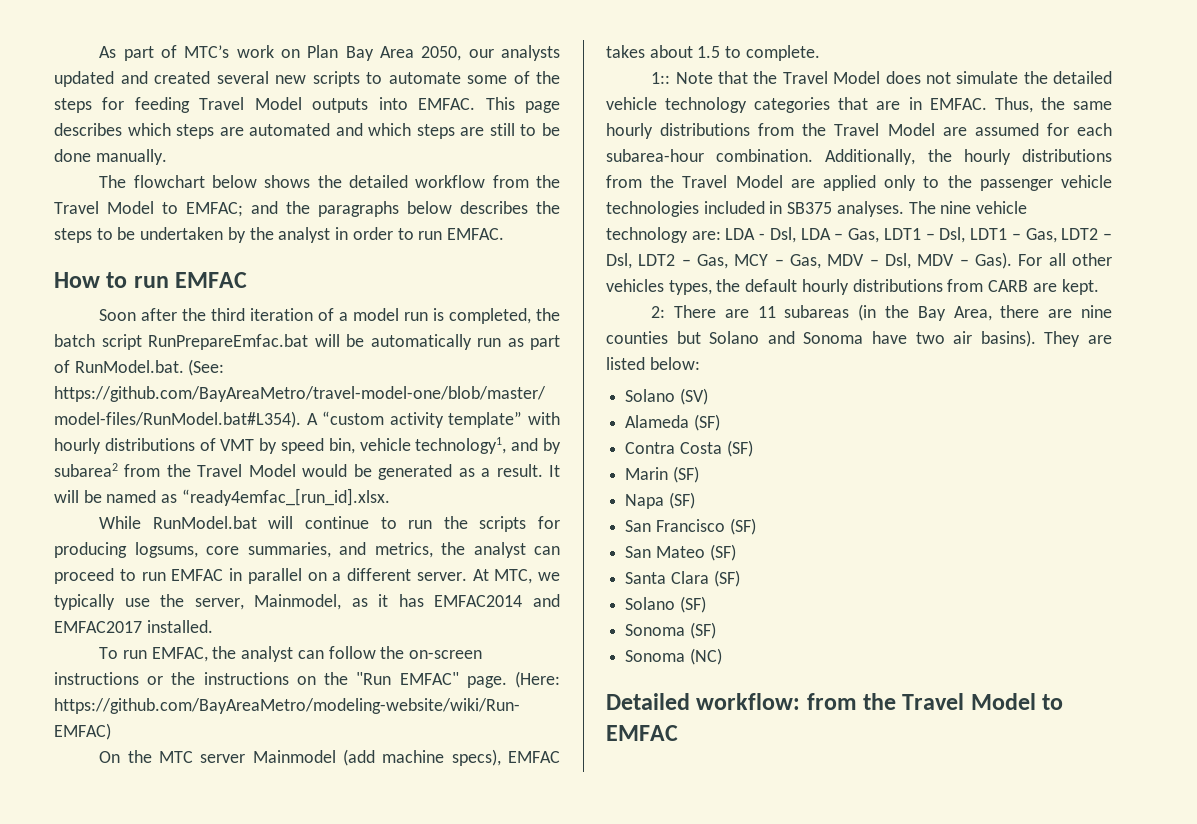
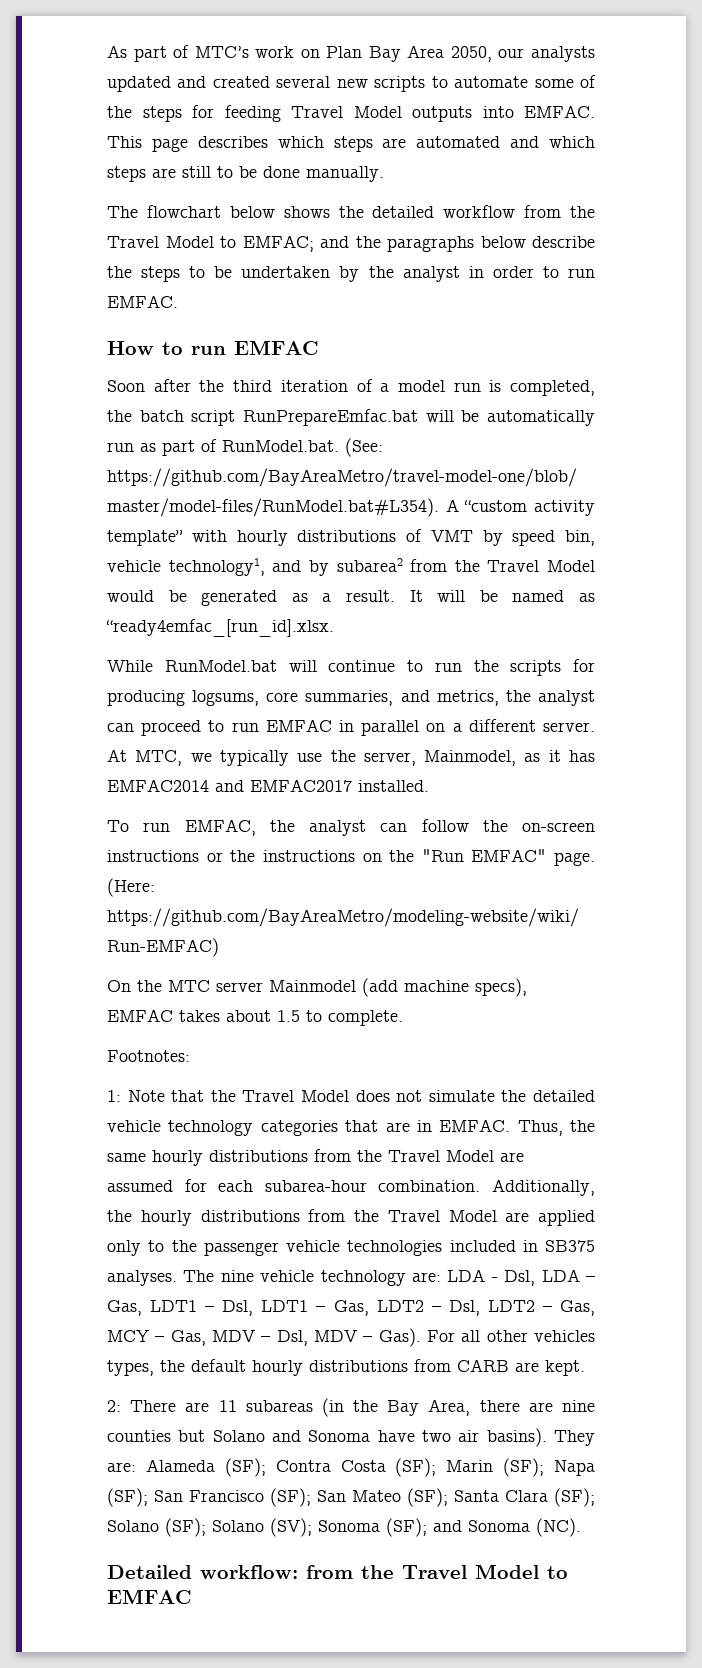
[460,201,528,214] describes -> [532,236,595,248] describe
[651,72,671,84] 1:: -> [107,1050,190,1062] [107,1090,121,1102] Footnotes: // 1:
[1088,335,1112,344] [606,357,700,370] [625,388,708,405] [625,414,720,431] [625,440,753,457] [625,466,699,483] [625,492,695,509] are listed below: // Solano (SV) // Alameda (SF) // Contra Costa (SF) // Marin (SF) // Napa (SF) // -> [107,1458,595,1477] [107,1488,148,1507] are: Alameda (SF); Contra Costa (SF); Marin (SF); Napa (SF);
[729,518,756,535] (SF) // -> [270,1488,311,1507] (SF);
[709,544,736,561] (SF) // -> [407,1488,448,1507] (SF);
[713,570,740,587] [625,596,706,613] [625,622,716,639] [625,648,722,665] (SF) // Solano (SF) // Sonoma (SF) // Sonoma (NC) -> [554,1488,595,1507] [107,1518,581,1537] (SF); Solano (SF); Solano (SV); Sonoma (SF); and Sonoma (NC).

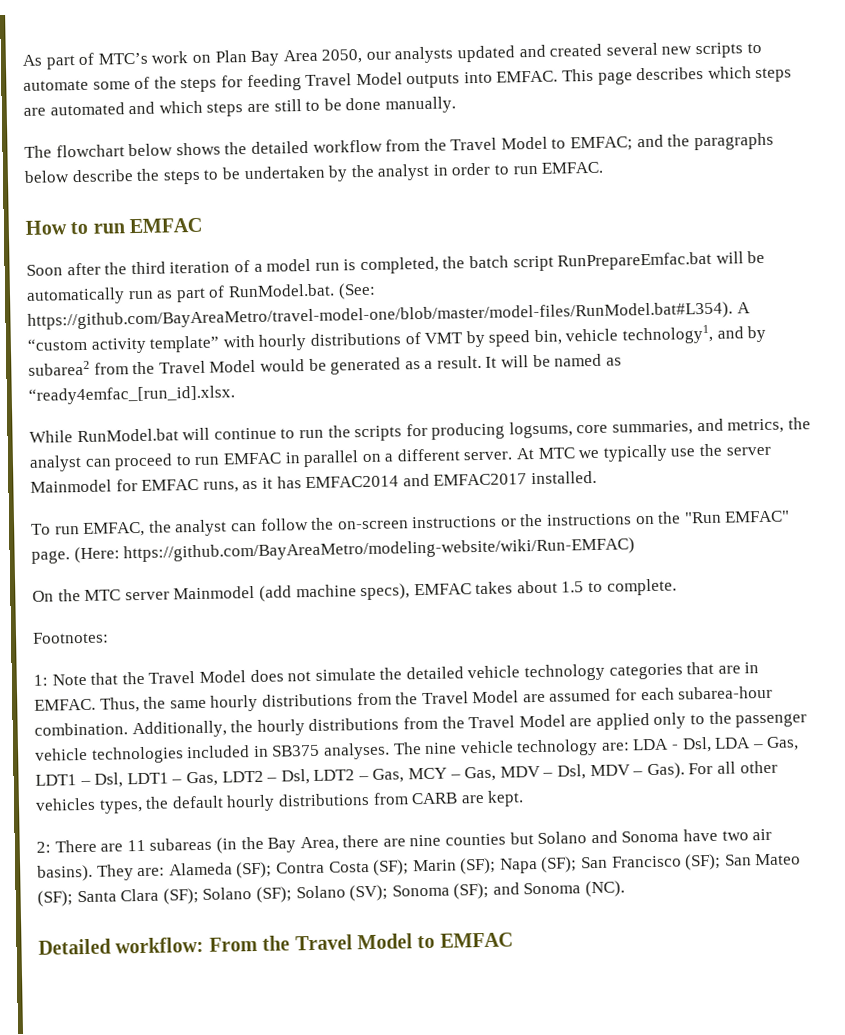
[135,750,183,766] MTC, -> [537,447,575,459] MTC
[363,750,517,766] server, Mainmodel, -> [725,446,771,456] [30,478,239,493] server Mainmodel for EMFAC runs,
[306,1565,353,1579] from -> [208,936,258,952] From

